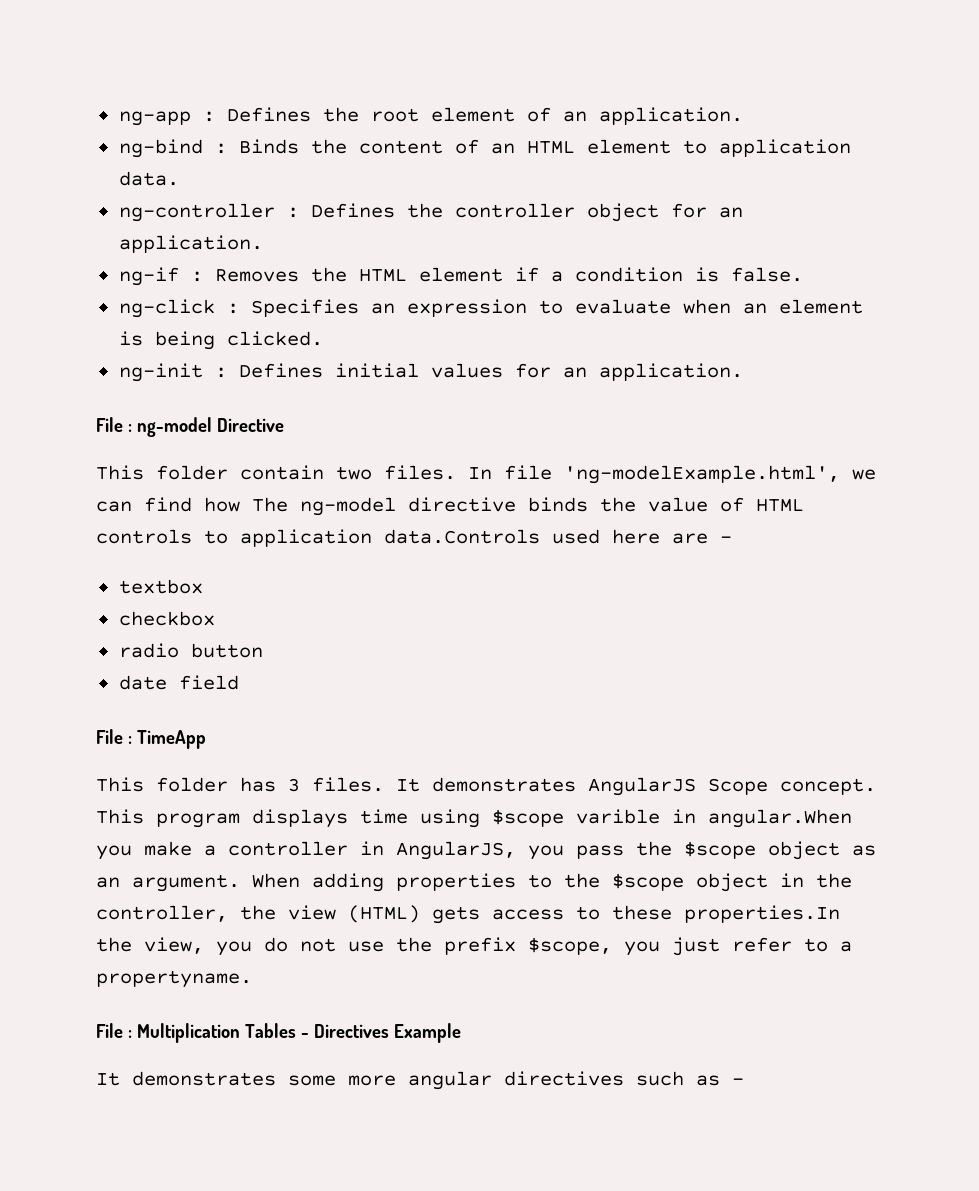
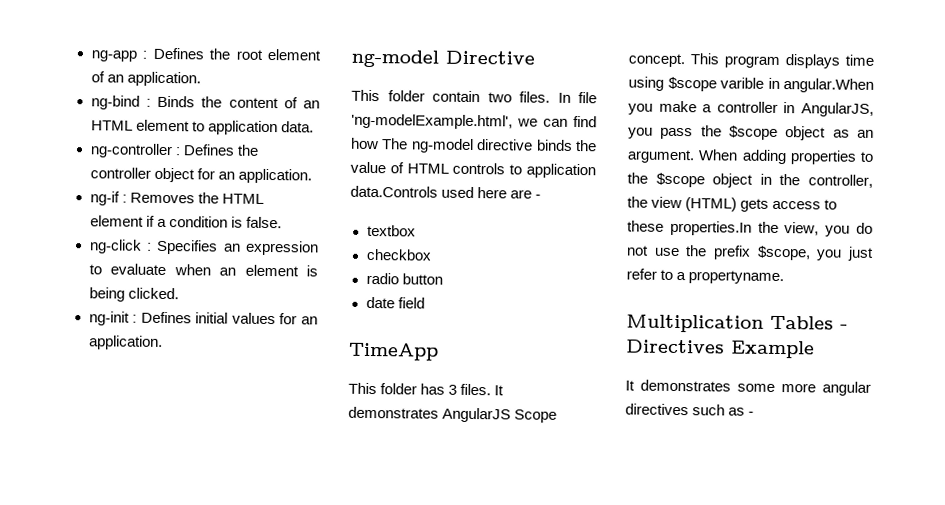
[96,417,132,432] File : -> (163, 342) none
[96,729,132,744] File : -> (425, 303) none
[96,1023,132,1038] File : -> (785, 277) none

